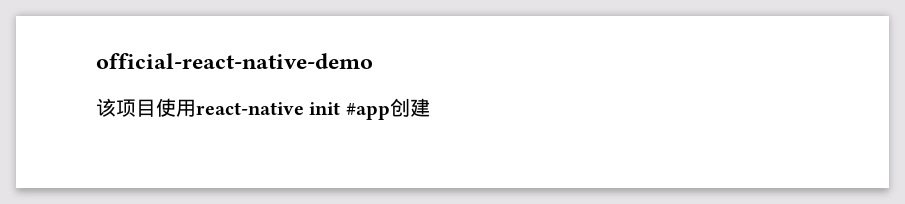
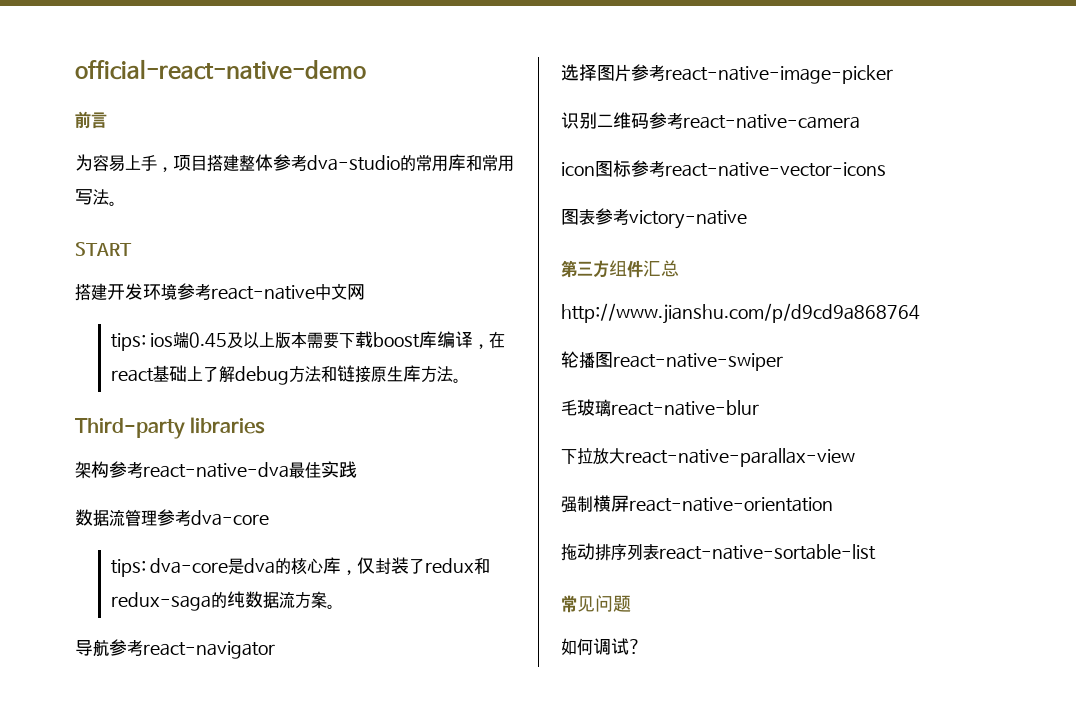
[96,98,430,120] 该项目使用react-native init #app创建 -> [75,111,107,129] [75,154,514,172] [75,189,117,206] [75,242,132,256] [75,283,365,301] [110,331,506,351] [110,365,461,385] [75,417,266,439] [75,461,357,479] [75,509,269,527] [110,557,491,577] [110,591,335,611] [75,639,275,659] [561,64,893,84] [561,112,860,129] [561,160,886,177] [561,208,747,229] [561,260,679,278] [561,303,920,324] [561,351,783,371] [561,399,759,417] [561,447,855,467] [561,495,833,513] [561,543,876,561] [561,595,631,613] [561,638,641,656] 前言 // 为容易上手，项目搭建整体参考dva-studio的常用库和常用写法。 // START // 搭建开发环境参考react-native中文网 // tips: ios端0.45及以上版本需要下载boost库编译，在react基础上了解debug方法和链接原生库方法。 // Third-party libraries // 架构参考react-native-dva最佳实践 // 数据流管理参考dva-core // tips: dva-core是dva的核心库，仅封装了redux和redux-saga的纯数据流方案。 // 导航参考react-navigator // 选择图片参考react-native-image-picker // 识别二维码参考react-native-camera // icon图标参考react-native-vector-icons // 图表参考victory-native // 第三方组件汇总 // http://www.jianshu.com/p/d9cd9a868764 // 轮播图react-native-swiper // 毛玻璃react-native-blur // 下拉放大react-native-parallax-view // 强制横屏react-native-orientation // 拖动排序列表react-native-sortable-list // 常见问题 // 如何调试?

